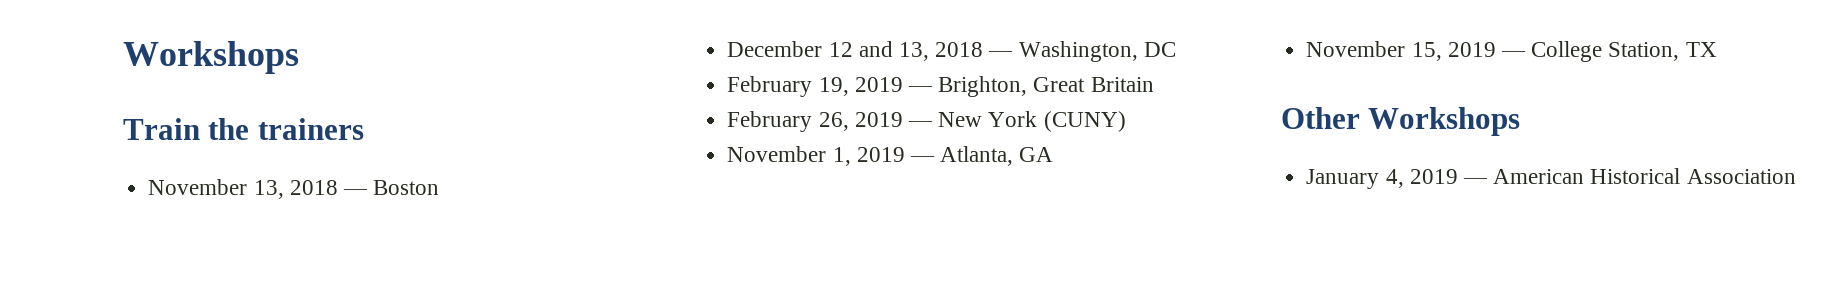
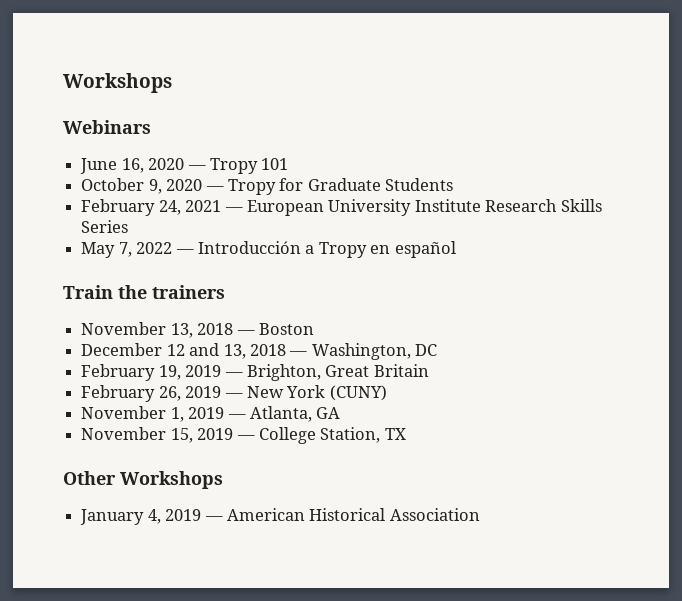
[123,41,299,74] Workshops -> [63,73,172,93] [63,120,151,134] [80,158,289,174] [81,178,454,195] [81,199,602,216] [81,220,129,233] [81,241,456,258] Workshops // Webinars // June 16, 2020 — Tropy 101 // October 9, 2020 — Tropy for Graduate Students // February 24, 2021 — European University Institute Research Skills Series // May 7, 2022 — Introducción a Tropy en español

